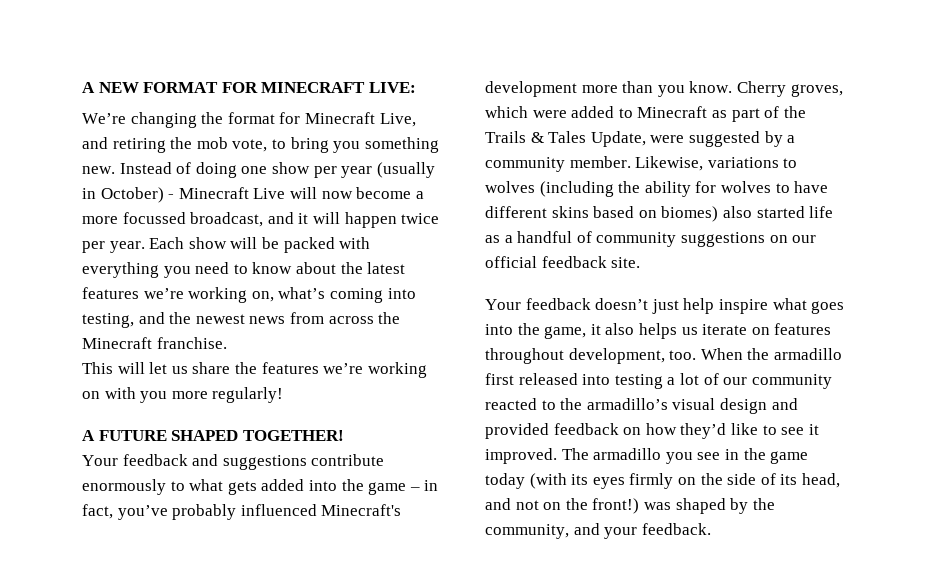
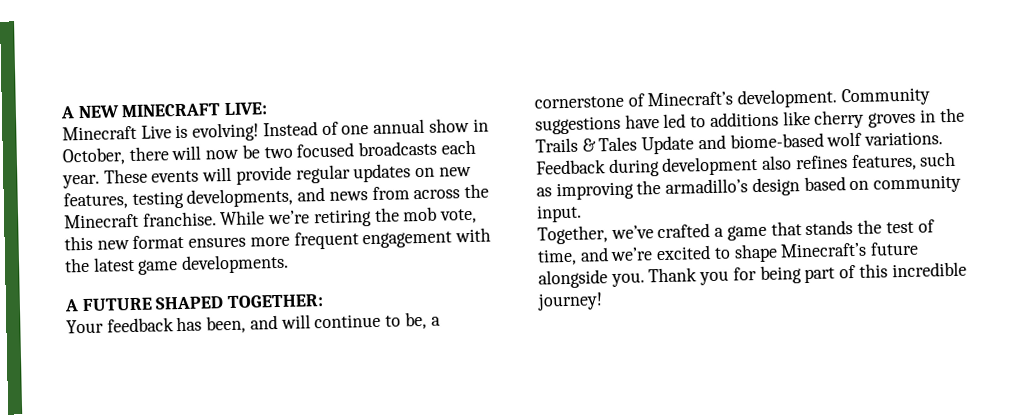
[143,82,258,93] FORMAT FOR -> (120, 112) none
[82,112,416,128] [82,137,439,153] [82,162,435,178] [82,187,424,203] [82,212,440,228] [82,237,371,253] [82,262,406,278] [82,287,416,303] [82,312,245,328] We’re changing the format for Minecraft Live, and retiring the mob vote, to bring you something new. Instead of doing one show per year (usually in October) - Minecraft Live will now become a more focussed broadcast, and it will happen twice per year. Each show will be packed with everything you need to know about the latest features we’re working on, what’s coming into testing, and the newest -> [62,117,489,142] [62,139,476,166] [62,163,472,189] [63,186,326,210] Minecraft Live is evolving! Instead of one annual show in October, there will now be two focused broadcasts each year. These events will provide regular updates on new features, testing developments, and
[82,362,427,378] [82,387,284,403] // This will let us share the features we’re working on with you more regularly! -> [220,206,478,228] [64,227,492,251] [64,253,290,275] While we’re retiring the mob vote, this new format ensures more frequent engagement with the latest game developments.
[242,430,344,441] [82,454,385,470] [82,479,439,495] [82,504,402,520] [485,81,843,97] [485,106,806,122] [485,131,796,147] [485,156,798,172] [485,181,829,197] [485,206,834,222] [485,231,817,247] [485,256,641,268] [485,298,845,314] [485,323,832,339] [485,348,842,364] [485,373,832,389] [485,398,798,414] [485,423,819,439] [485,448,809,464] [485,473,840,489] [485,498,775,514] [485,523,711,539] TOGETHER! // Your feedback and suggestions contribute enormously to what gets added into the game – in fact, you’ve probably influenced Minecraft's development more than you know. Cherry groves, which were added to Minecraft as part of the Trails & Tales Update, were suggested by a community member. Likewise, variations to wolves (including the ability for wolves to have different skins based on biomes) also started life as a handful of community suggestions on our official feedback site. // Your feedback doesn’t just help inspire what goes into the game, it also helps us iterate on features throughout development, too. When the armadillo first released into testing a lot of our community reacted to the armadillo’s visual design and provided feedback on how they’d like to see it improved. The armadillo you see in the game today (with its eyes firmly on the side of its head, and not on the front!) was shaped by the community, and your feedback. -> [227,294,325,309] [66,311,441,334] [534,87,930,109] [535,107,965,135] [535,131,944,155] [536,151,957,178] [536,174,962,201] [536,204,582,223] [537,219,935,245] [537,241,920,266] [538,261,967,289] [537,292,603,311] TOGETHER: // Your feedback has been, and will continue to be, a cornerstone of Minecraft’s development. Community suggestions have led to additions like cherry groves in the Trails & Tales Update and biome-based wolf variations. Feedback during development also refines features, such as improving the armadillo’s design based on community input. // Together, we’ve crafted a game that stands the test of time, and we’re excited to shape Minecraft’s future alongside you. Thank you for being part of this incredible journey!

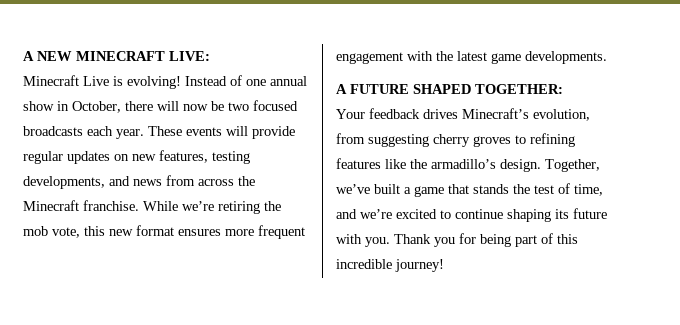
[176,311,441,334] [534,87,930,109] [535,107,965,135] [535,131,944,155] [536,151,957,178] [536,174,962,201] [536,204,582,223] has been, and will continue to be, a cornerstone of Minecraft’s development. Community suggestions have led to additions like cherry groves in the Trails & Tales Update and biome-based wolf variations. Feedback during development also refines features, such as improving the armadillo’s design based on community input. // -> [423,108,590,121] [336,133,575,147] [336,158,541,172] drives Minecraft’s evolution, from suggesting cherry groves to refining features like the armadillo’s design.
[657,222,711,239] crafted -> [374,184,400,194] built
[733,241,920,263] [538,269,608,289] shape Minecraft’s future alongside -> [455,208,607,222] [336,234,362,244] continue shaping its future with

